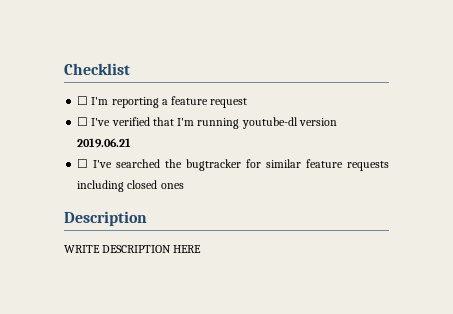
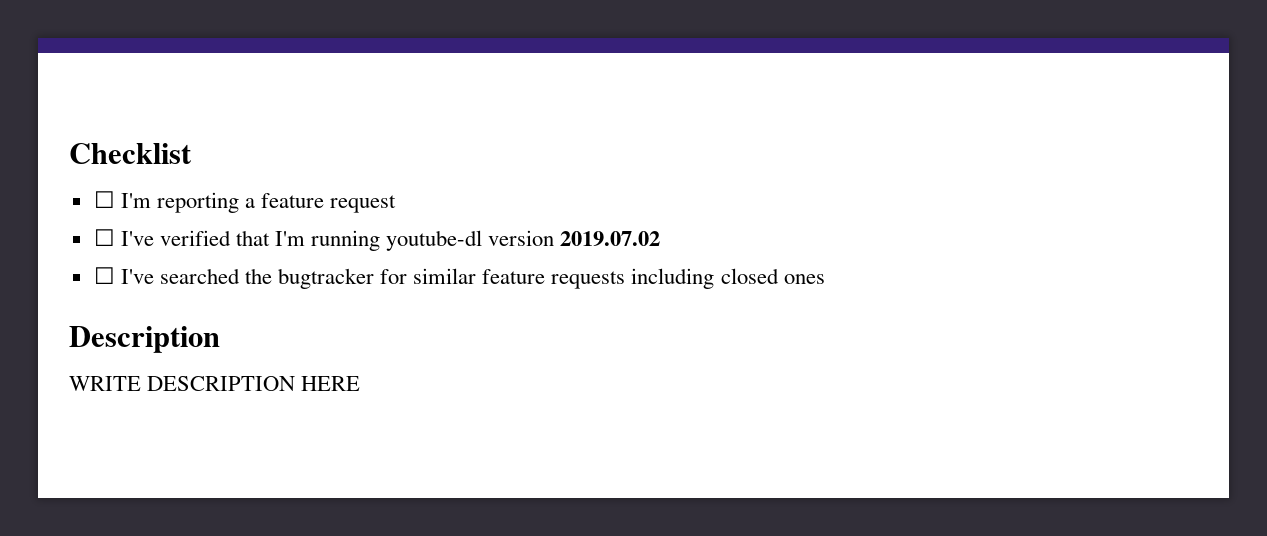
[77,138,132,148] 2019.06.21 -> [560,231,661,246] 2019.07.02

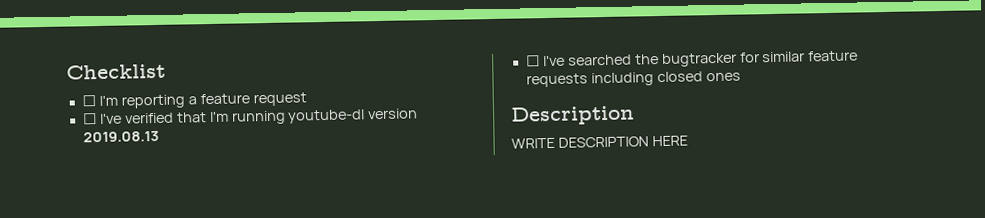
[560,231,661,246] 2019.07.02 -> [82,130,159,143] 2019.08.13

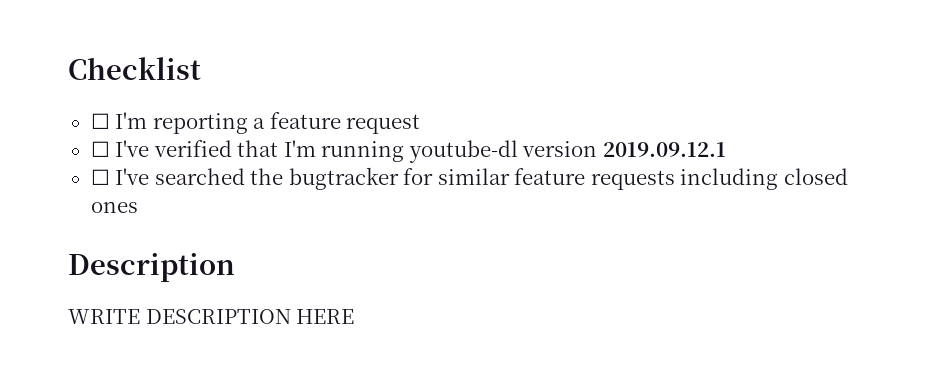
[82,130,159,143] 2019.08.13 -> [602,142,726,157] 2019.09.12.1

